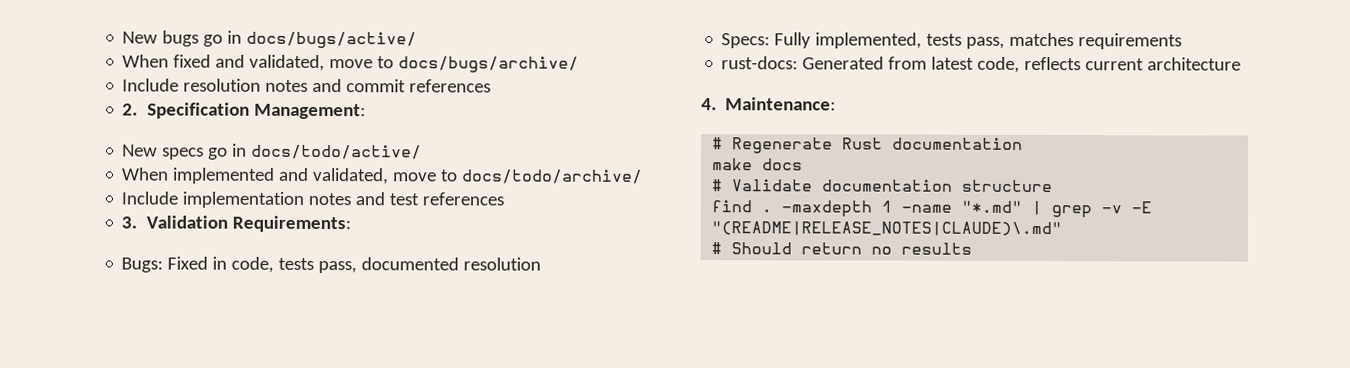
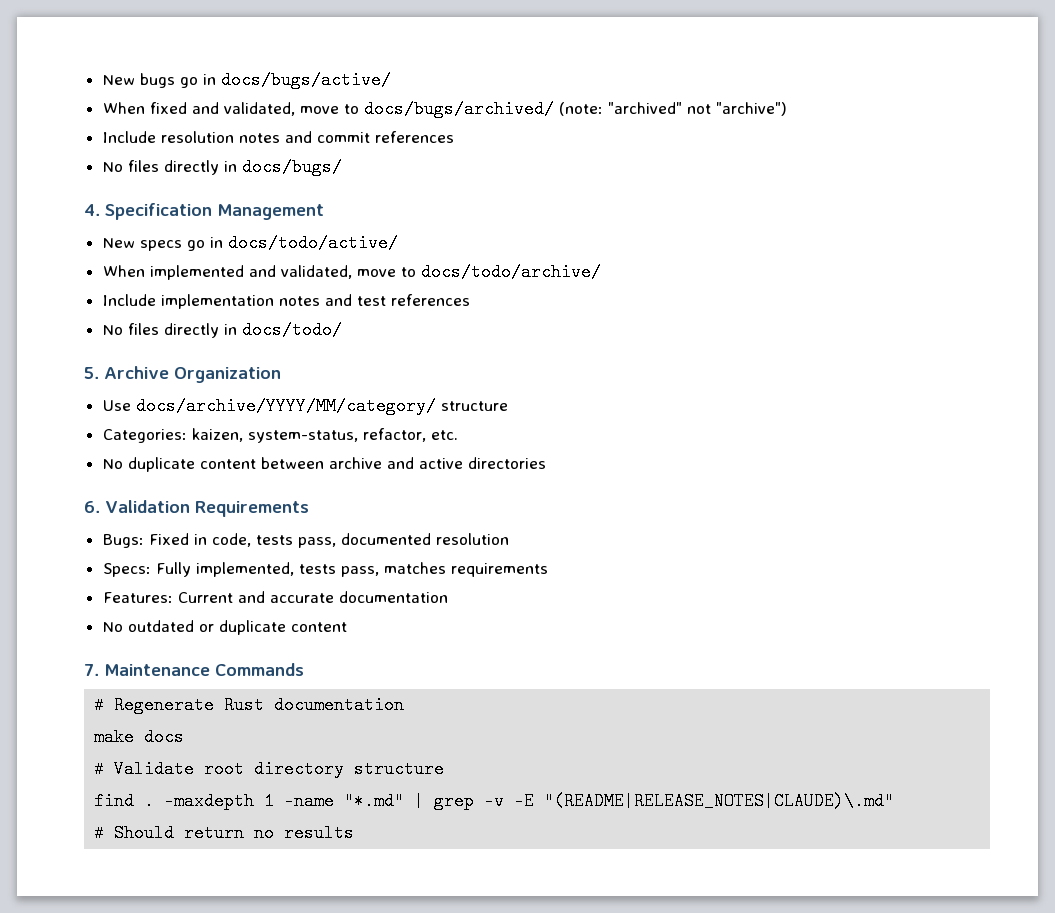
[398,56,580,73] docs/bugs/archive/ -> [363,100,787,118] docs/bugs/archived/ (note: "archived" not "archive")
[122,102,366,120] 2. Specification Management: -> [102,158,342,176] [84,203,324,220] No files directly in docs/bugs/ // 4. Specification Management
[121,215,351,233] 3. Validation Requirements: -> [102,321,342,339] [84,366,281,383] [102,397,508,415] [102,428,458,443] [102,457,546,472] [84,500,309,517] No files directly in docs/todo/ // 5. Archive Organization // Use docs/archive/YYYY/MM/category/ structure // Categories: kaizen, system-status, refactor, etc. // No duplicate content between archive and active directories // 6. Validation Requirements
[721,56,1242,73] [701,97,837,111] rust-docs: Generated from latest code, reflects current architecture // 4. Maintenance: -> [102,591,448,603] [102,620,347,635] [84,663,304,676] Features: Current and accurate documentation // No outdated or duplicate content // 7. Maintenance Commands
[821,179,954,192] documentation -> [204,760,345,778] root directory

